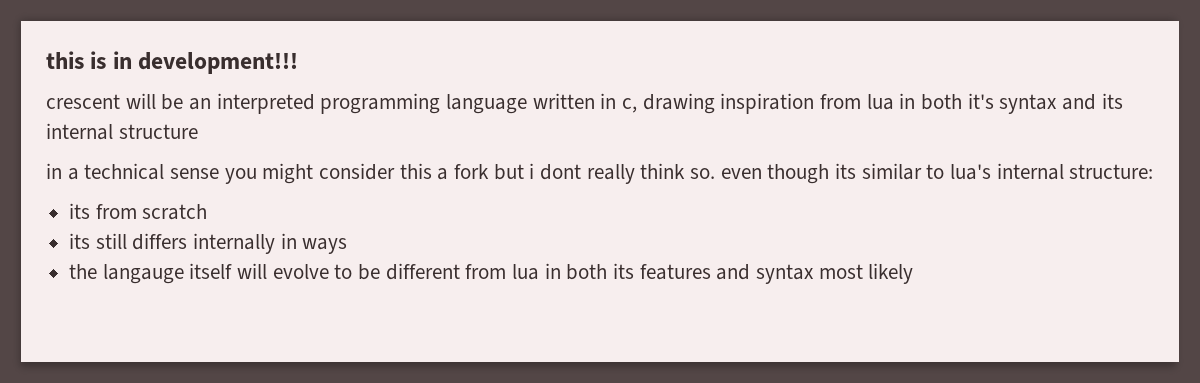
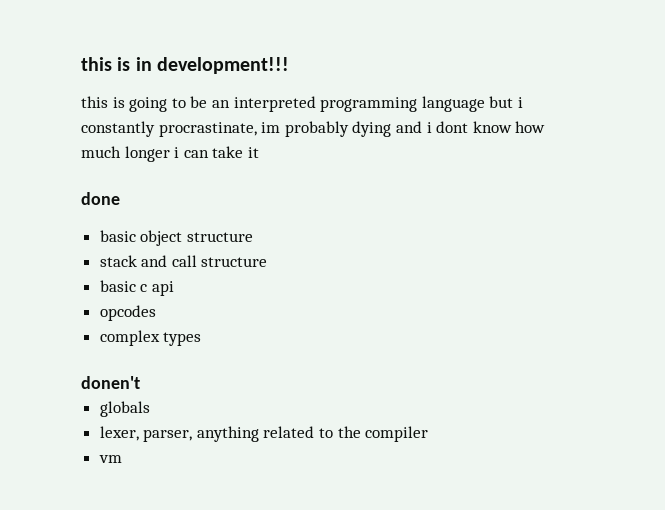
[46,93,156,109] crescent will -> [81,96,186,112] this is going to
[532,93,1123,114] [46,123,198,140] [46,163,1154,184] [69,203,208,220] [69,233,348,254] [69,263,914,284] written in c, drawing inspiration from lua in both it's syntax and its internal structure // in a technical sense you might consider this a fork but i dont really think so. even though its similar to lua's internal structure: // its from scratch // its still differs internally in ways // the langauge itself will evolve to be different from lua in both its features and syntax most likely -> [489,96,523,108] [81,121,546,137] [81,146,259,162] [81,192,120,205] [99,230,253,246] [99,255,268,267] [99,280,174,296] [99,305,156,321] [99,330,202,346] [81,376,140,389] [99,401,150,417] [99,426,429,442] [98,455,122,463] but i constantly procrastinate, im probably dying and i dont know how much longer i can take it // done // basic object structure // stack and call structure // basic c api // opcodes // complex types // donen't // globals // lexer, parser, anything related to the compiler // vm

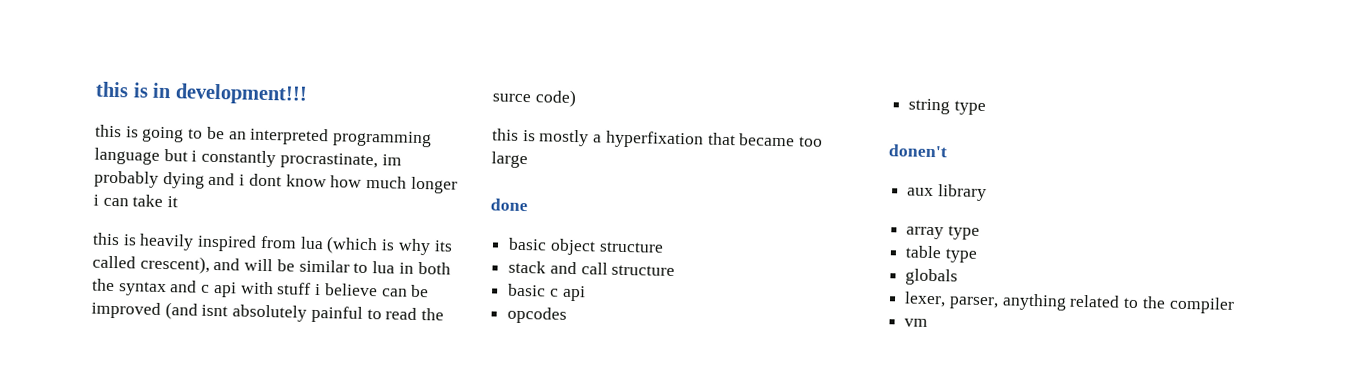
(259, 152) none -> [92,232,453,256] [92,255,451,275] [92,278,430,298] [91,301,445,323] [492,89,577,108] [492,128,824,149] [491,151,528,169] // this is heavily inspired from lua (which is why its called crescent), and will be similar to lua in both the syntax and c api with stuff i believe can be improved (and isnt absolutely painful to read the surce code) // this is mostly a hyperfixation that became too large
[99,330,202,346] complex types -> [908,98,986,116] string type
(140, 382) none -> [907,184,987,202] [906,225,980,240] [905,245,978,263] // aux library // array type // table type

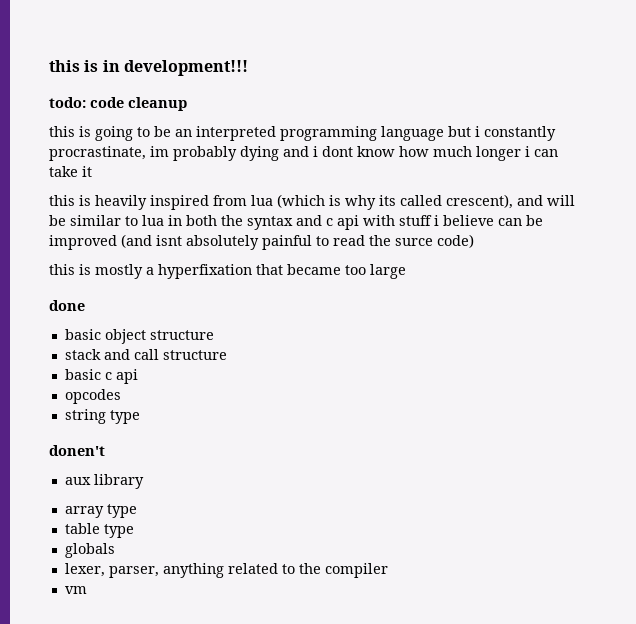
(308, 94) none -> [49,97,187,111] // todo: code cleanup

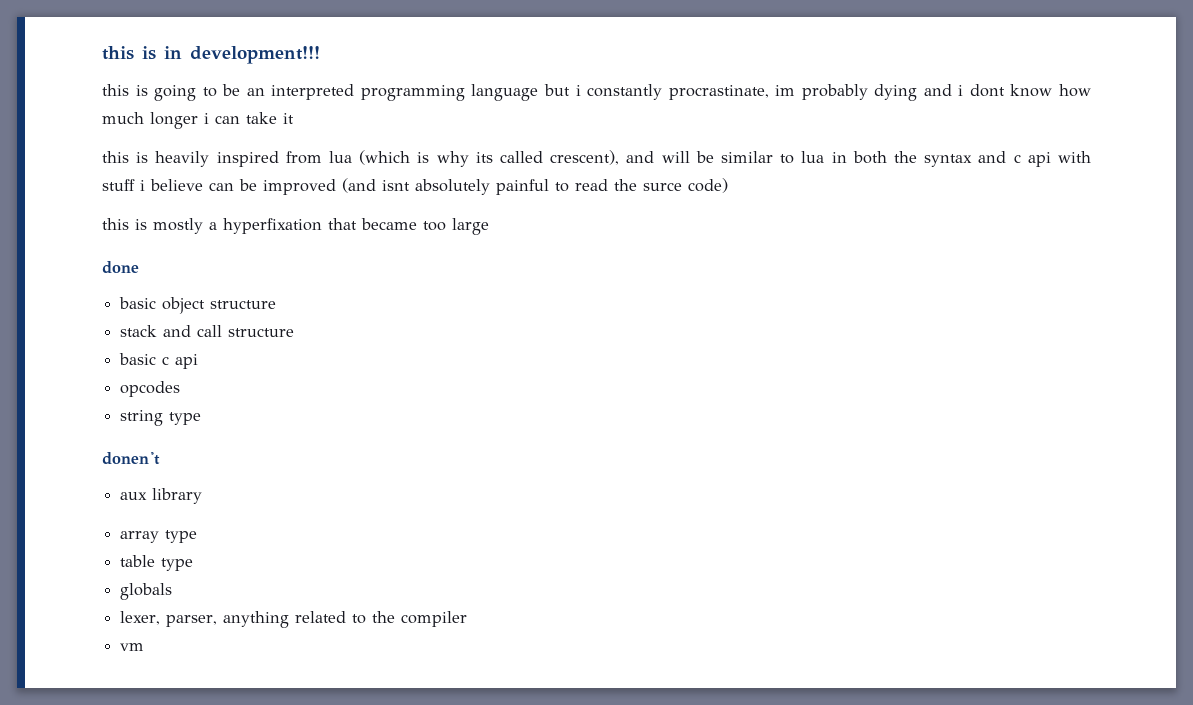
[49,97,187,111] // todo: code cleanup -> (320, 55) none

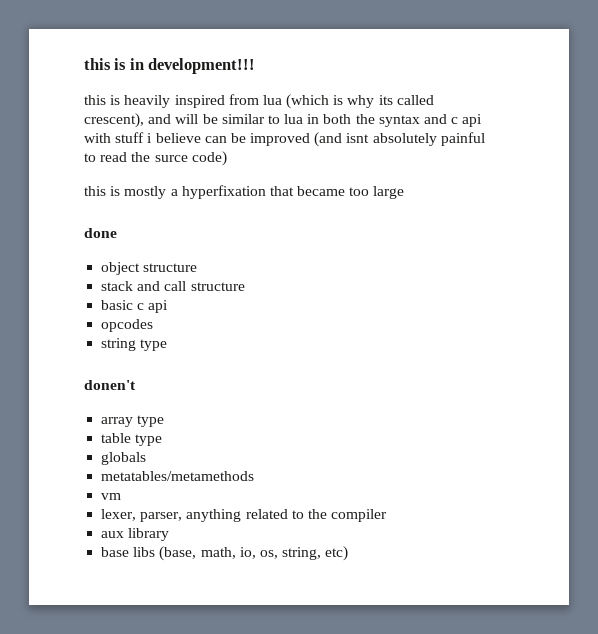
[102,84,1091,101] [102,112,294,129] // this is going to be an interpreted programming language but i constantly procrastinate, im probably dying and i dont know how much longer i can take it -> (256, 66) none
[119,297,157,309] basic -> (117, 233) none
[120,488,203,504] // aux library -> (136, 385) none
(173, 591) none -> [101,471,255,481] [101,493,122,500] // metatables/metamethods // vm
[120,643,145,651] vm -> [101,528,170,541] [101,546,349,561] aux library // base libs (base, math, io, os, string, etc)

